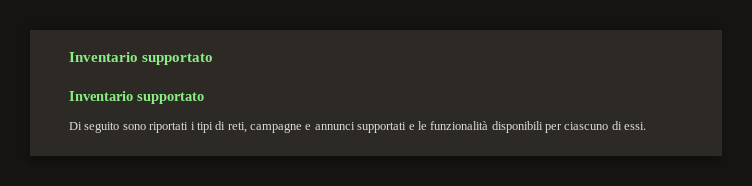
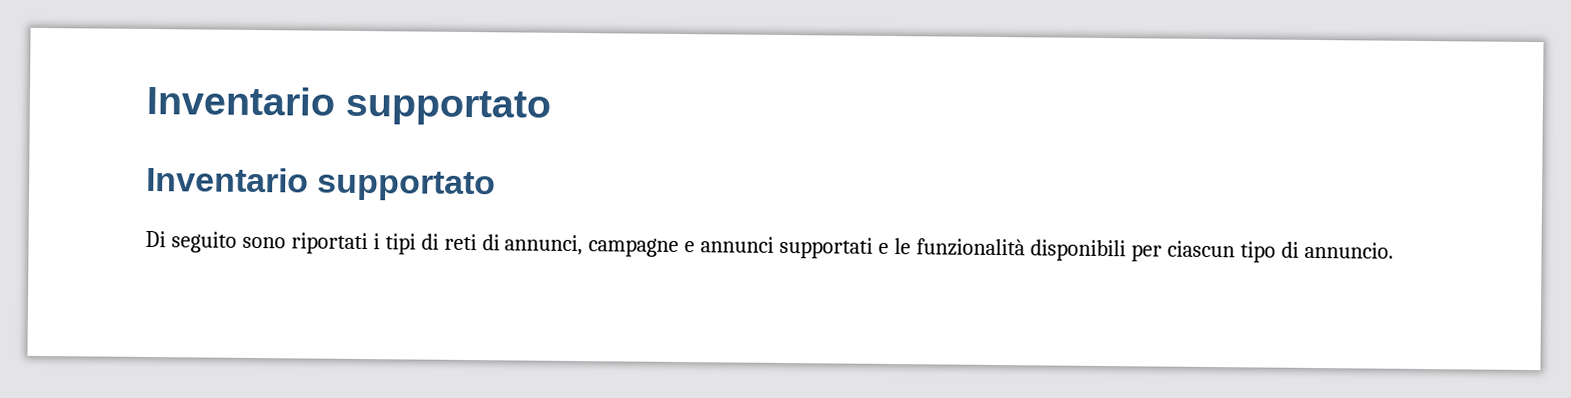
[227,122,247,133] reti, -> [443,233,584,256] reti di annunci,
[564,121,647,130] ciascuno di essi. -> [1166,240,1394,263] ciascun tipo di annuncio.

